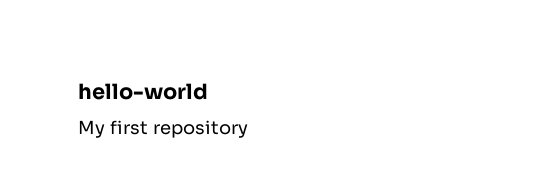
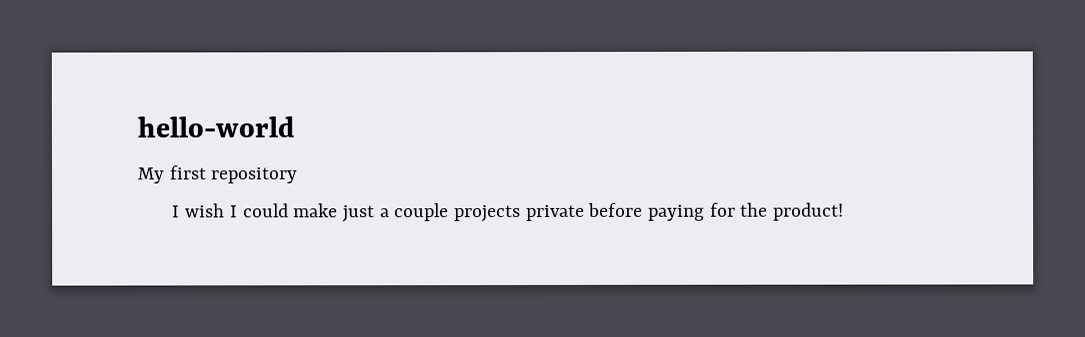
(248, 129) none -> [172,202,844,223] // I wish I could make just a couple projects private before paying for the product!

